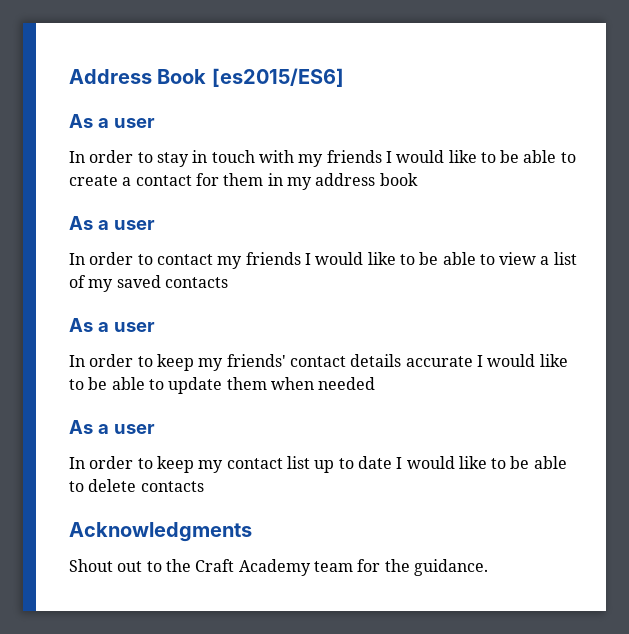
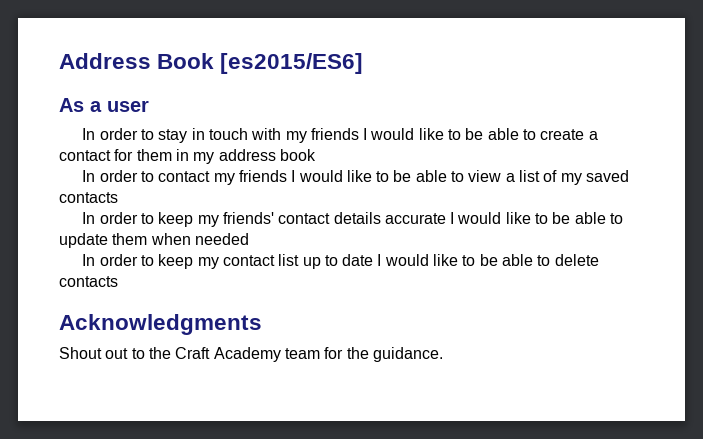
[69,216,155,230] // As a user -> (316, 155) none
[69,318,155,332] // As a user -> (118, 197) none
[69,420,155,434] // As a user -> (249, 239) none

